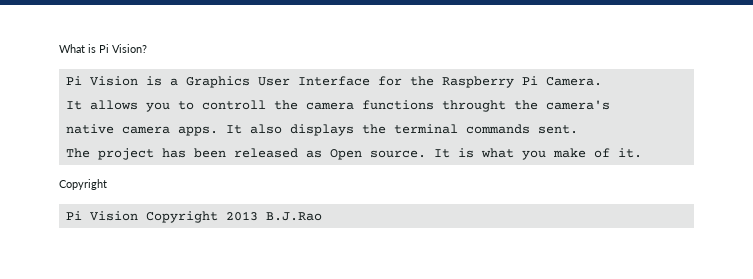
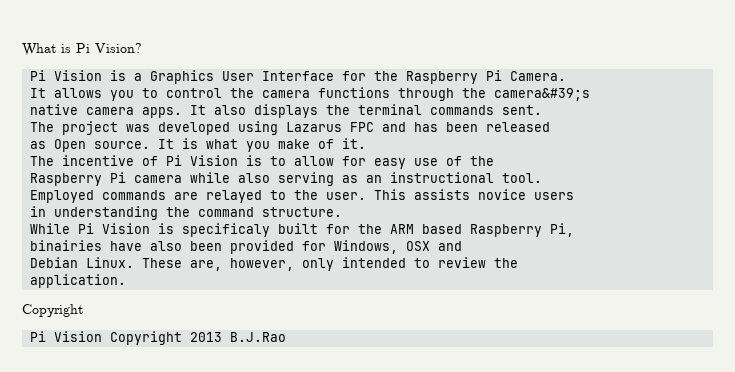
[201,100,266,110] controll -> [166,88,223,98] control
[441,100,610,112] throught the camera's -> [398,88,591,101] through the camera&#39;s
(154, 154) none -> [126,121,407,135] was developed using Lazarus FPC and
(298, 153) none -> (551, 127) //
(642, 153) none -> [30,155,495,169] [30,172,543,186] [30,189,575,203] [30,206,343,220] [30,223,575,237] [30,240,463,254] [30,257,519,271] [30,274,127,288] // The incentive of Pi Vision is to allow for easy use of the // Raspberry Pi camera while also serving as an instructional tool. // Employed commands are relayed to the user. This assists novice users // in understanding the command structure. // While Pi Vision is specificaly built for the ARM based Raspberry Pi, // binairies have also been provided for Windows, OSX and // Debian Linux. These are, however, only intended to review the // application.

